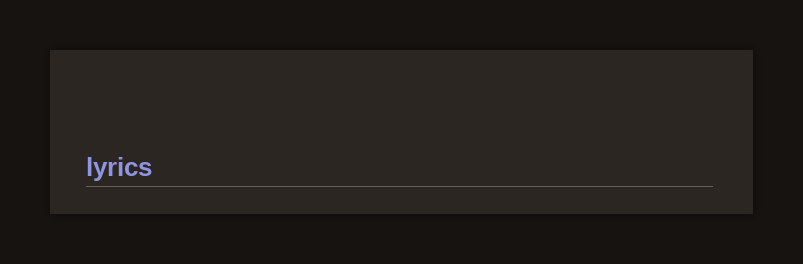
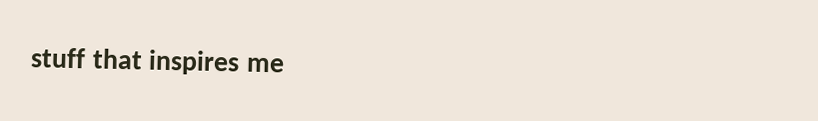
[86,157,152,181] lyrics -> [30,47,285,76] stuff that inspires me

